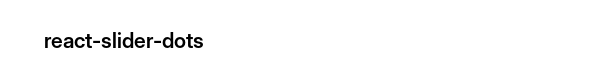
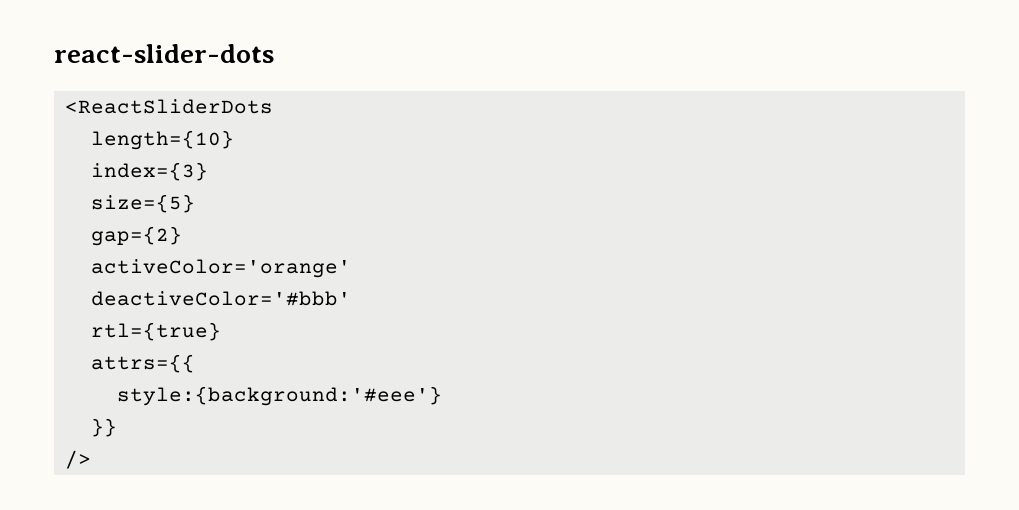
(204, 40) none -> [64,99,273,114] [90,130,234,150] [90,162,208,181] [90,194,195,213] [90,226,182,246] [90,259,351,278] [90,291,351,306] [90,322,221,341] [90,354,195,373] [116,386,442,406] [90,418,117,437] [64,450,91,469] // <ReactSliderDots // length={10} // index={3} // size={5} // gap={2} // activeColor='orange' // deactiveColor='#bbb' // rtl={true} // attrs={{ // style:{background:'#eee'} // }} // />

